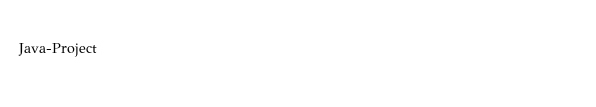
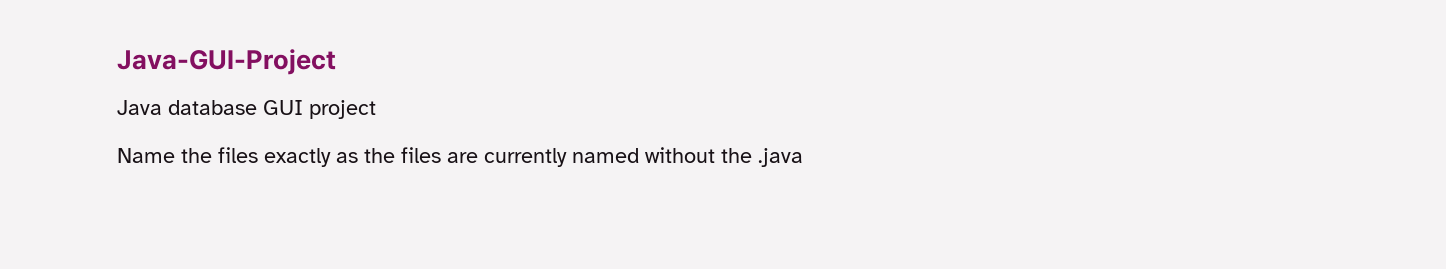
[18,43,97,57] Java-Project -> [117,49,336,75] [117,100,376,119] [117,147,803,167] Java-GUI-Project // Java database GUI project // Name the files exactly as the files are currently named without the .java

